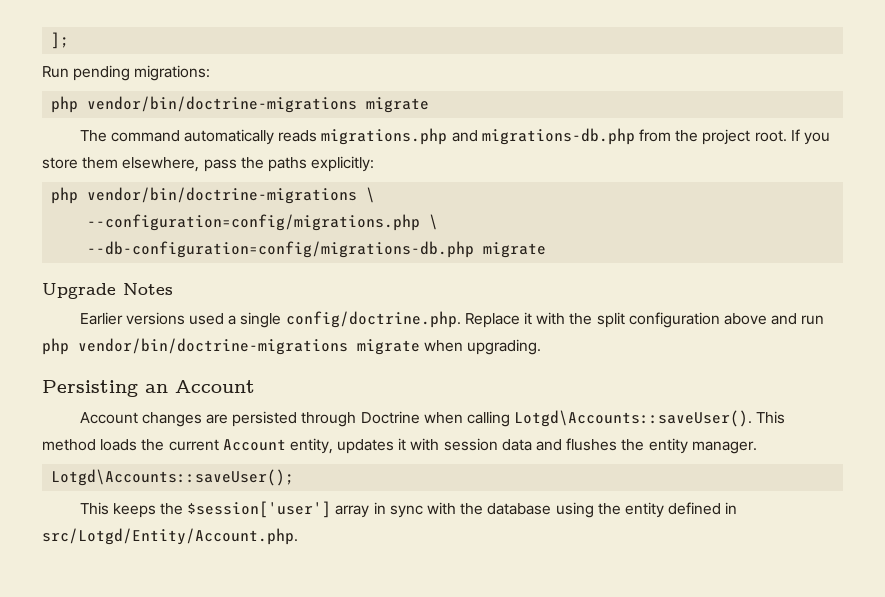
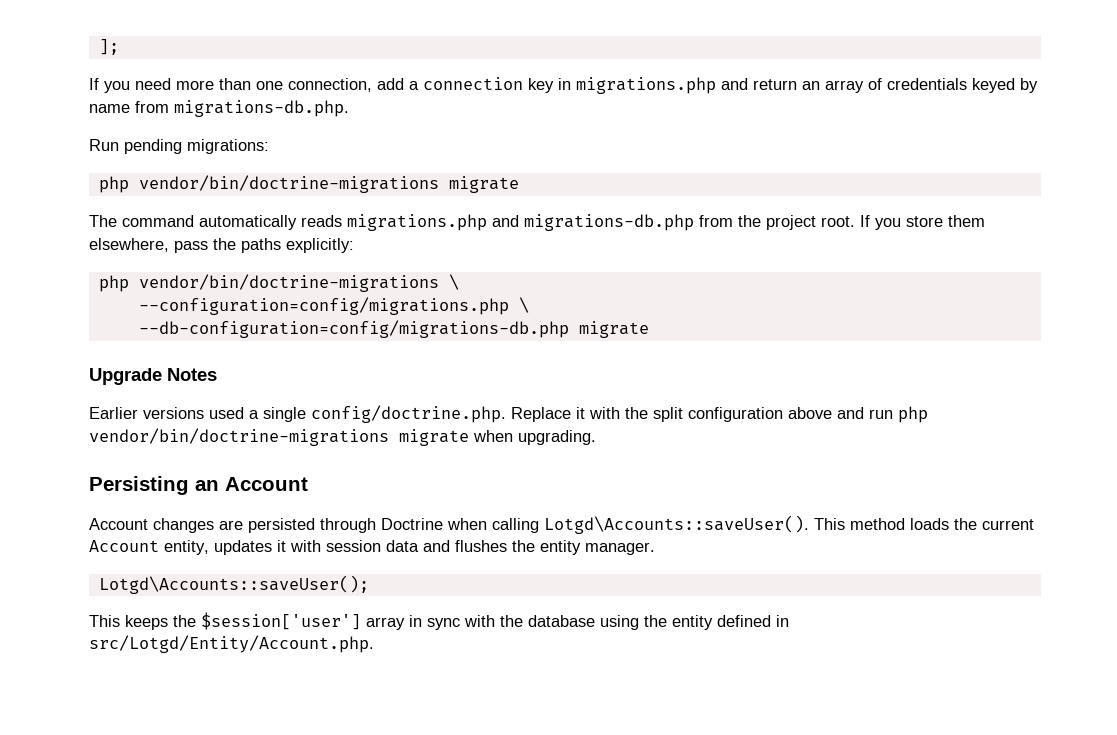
(70, 40) none -> [89,77,1038,94] [89,100,349,117] // If you need more than one connection, add a connection key in migrations.php and return an array of credentials keyed by name from migrations-db.php.

